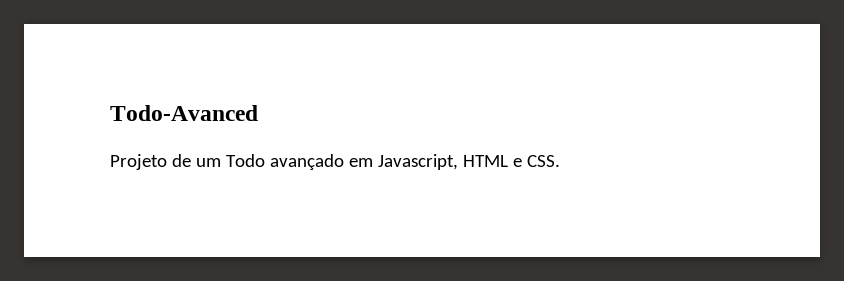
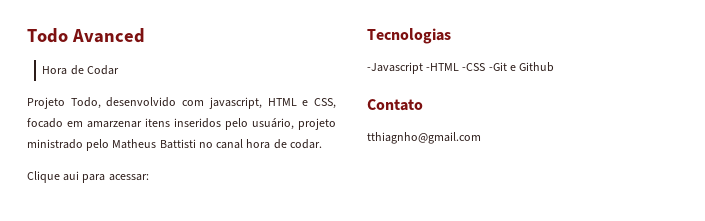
[110,105,258,121] [110,154,560,170] Todo-Avanced // Projeto de um Todo avançado em Javascript, HTML e CSS. -> [27,28,145,43] [42,65,119,75] [27,97,337,109] [27,118,336,130] [27,139,322,151] [27,171,149,183] [367,28,451,44] [367,62,555,74] [367,99,423,111] [367,132,481,144] Todo Avanced // Hora de Codar // Projeto Todo, desenvolvido com javascript, HTML e CSS, focado em amarzenar itens inseridos pelo usuário, projeto ministrado pelo Matheus Battisti no canal hora de codar. // Clique aui para acessar: // Tecnologias // -Javascript -HTML -CSS -Git e Github // Contato // tthiagnho@gmail.com

